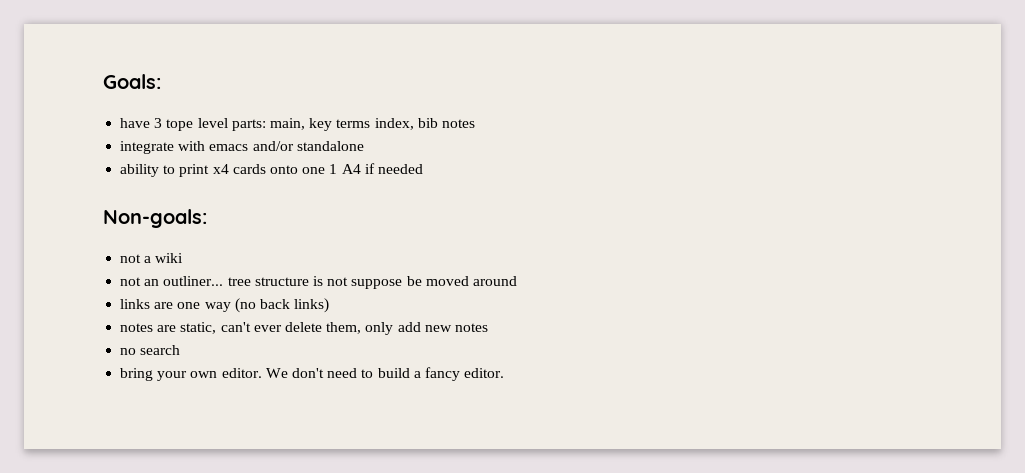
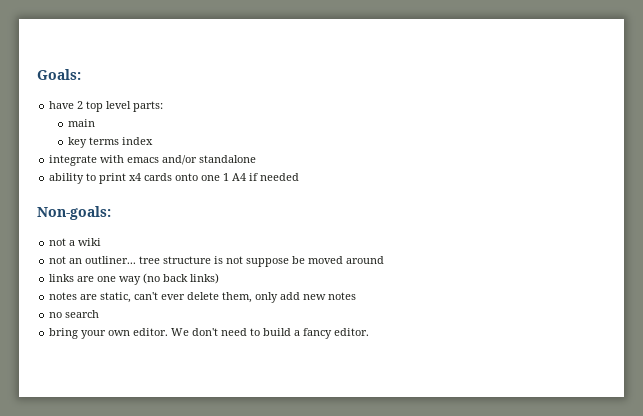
[154,118,194,131] 3 tope -> [77,101,104,112] 2 top
[269,118,305,130] main, -> [68,119,96,127] // main //
[374,118,475,130] index, bib notes -> [122,137,154,145] index

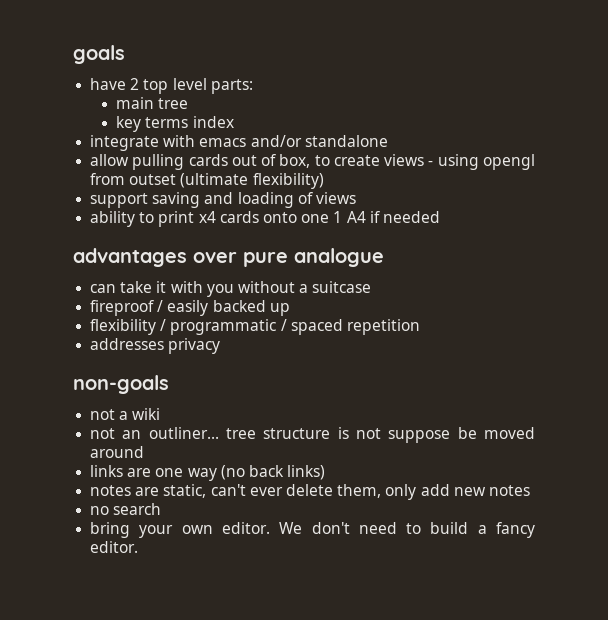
[37,69,81,80] Goals: -> [73,45,125,64] goals
(96, 123) none -> [158,98,189,109] tree
(257, 159) none -> [90,154,535,170] [90,173,324,189] [90,192,356,208] // allow pulling cards out of box, to create views - using opengl from outset (ultimate flexibility) // support saving and loading of views
[37,206,111,220] Non-goals: -> [73,248,384,267] [90,281,372,297] [90,300,290,316] [90,319,420,335] [90,338,221,354] [73,375,169,394] advantages over pure analogue // can take it with you without a suitcase // fireproof / easily backed up // flexibility / programmatic / spaced repetition // addresses privacy // non-goals

